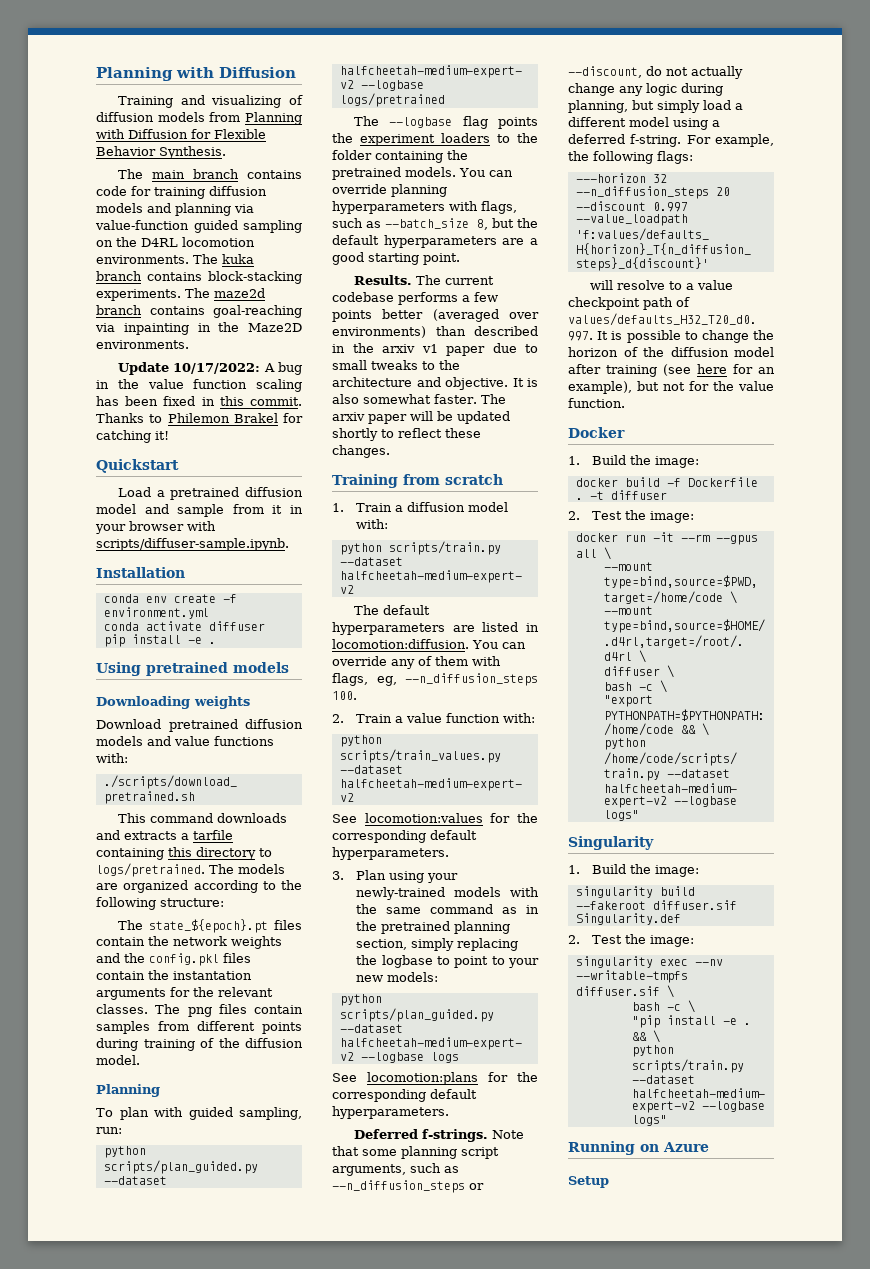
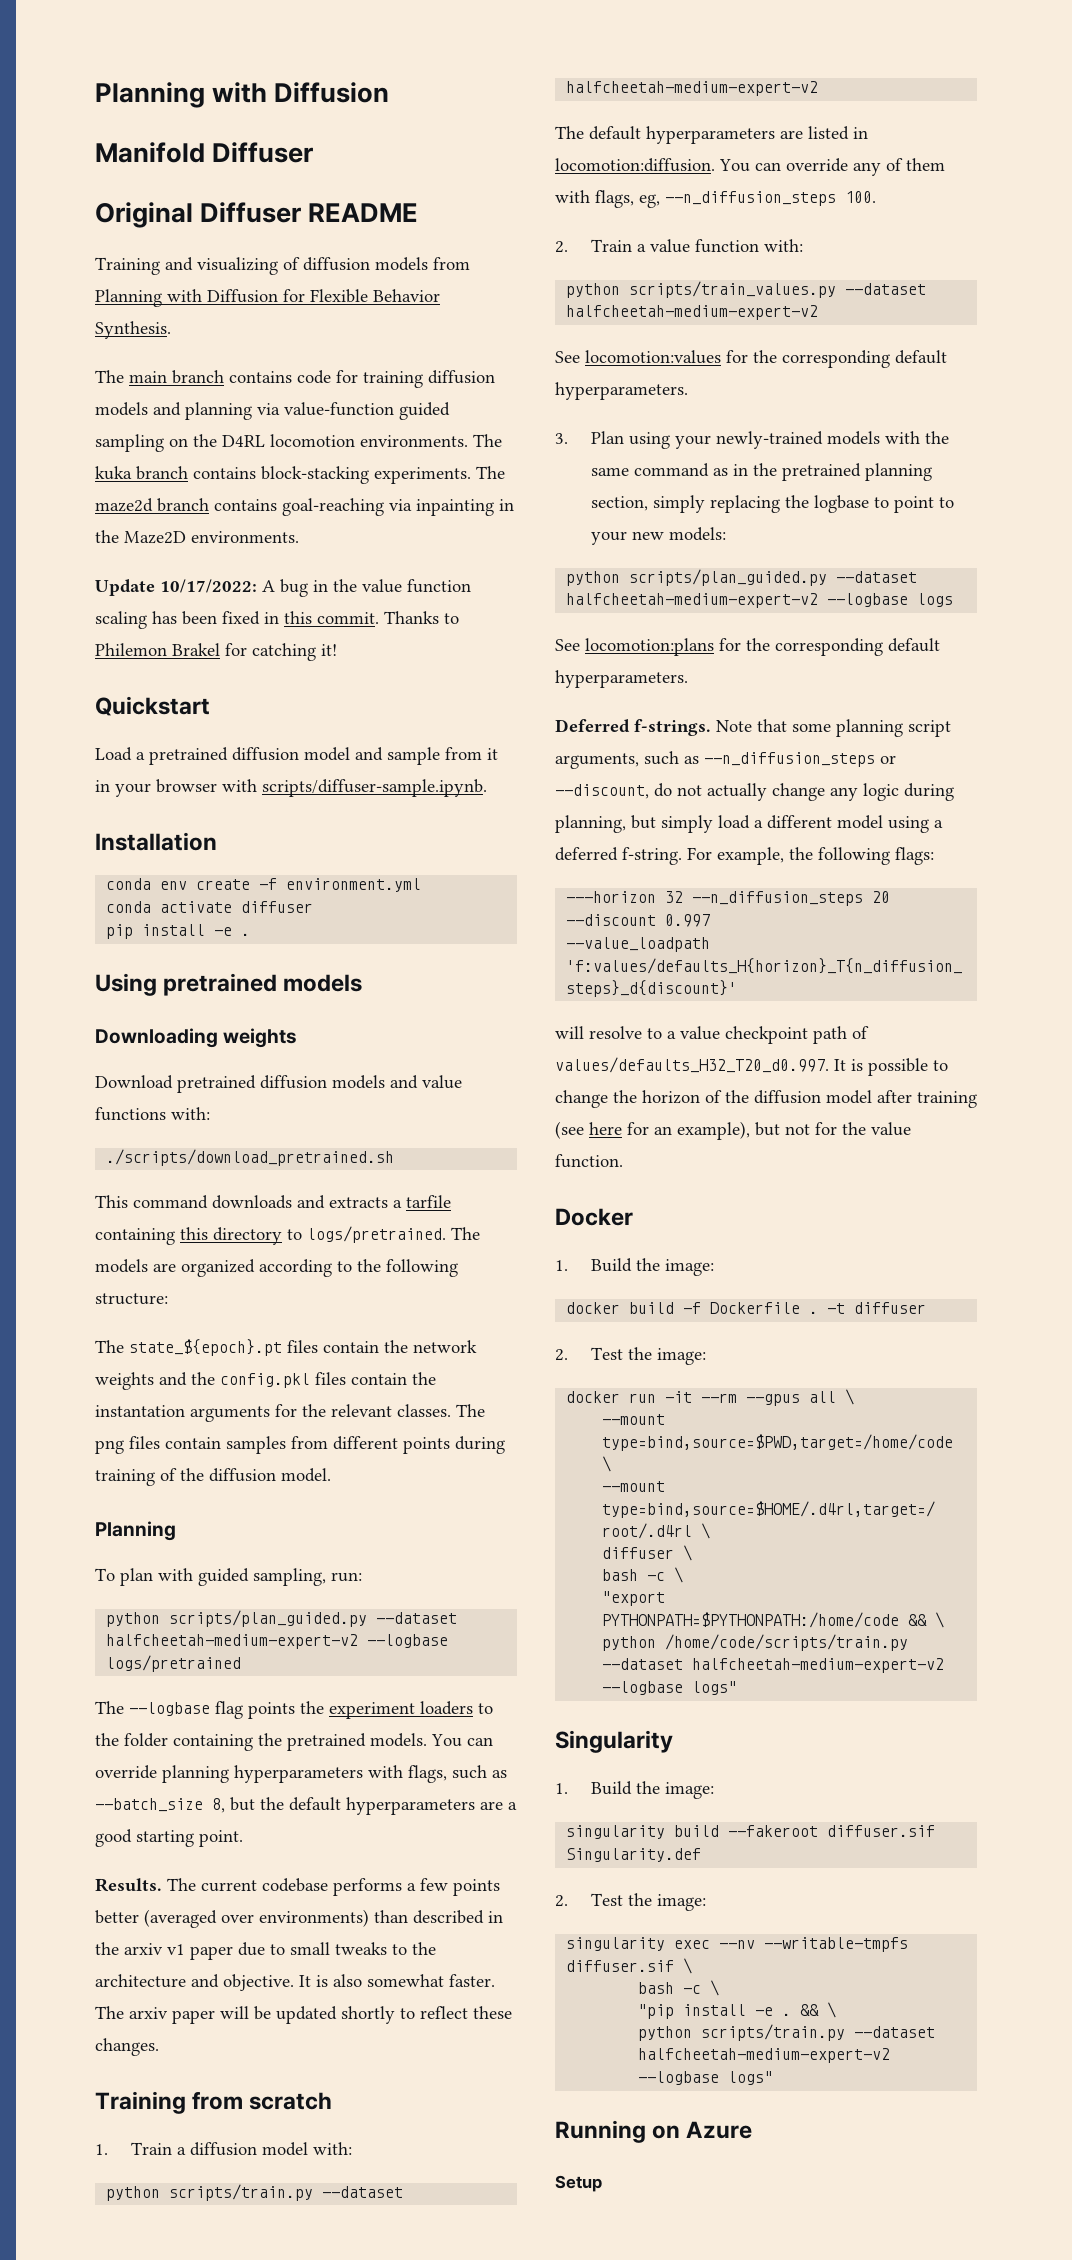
[96,67,296,81] Planning with Diffusion -> [95,82,390,108] [95,142,314,163] [95,202,419,228] Planning with Diffusion // Manifold Diffuser // Original Diffuser README

